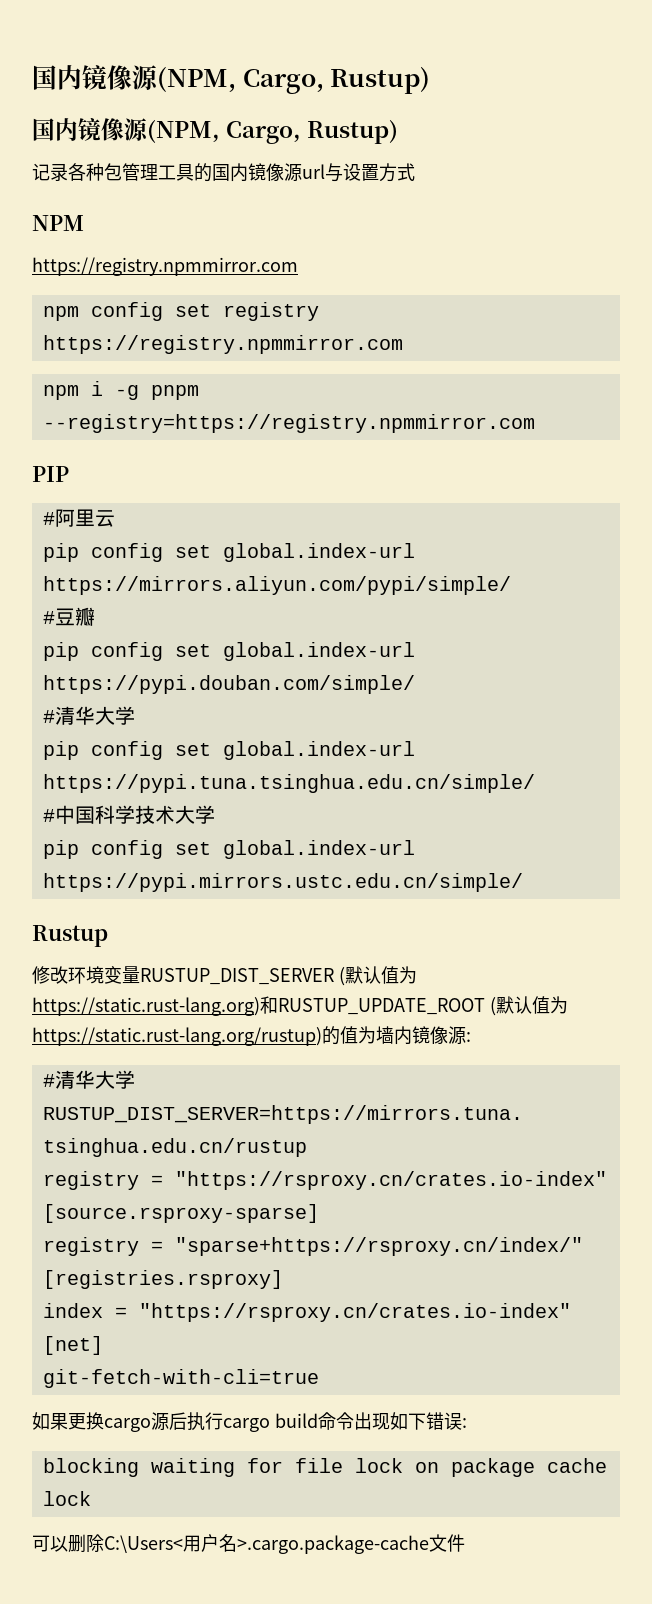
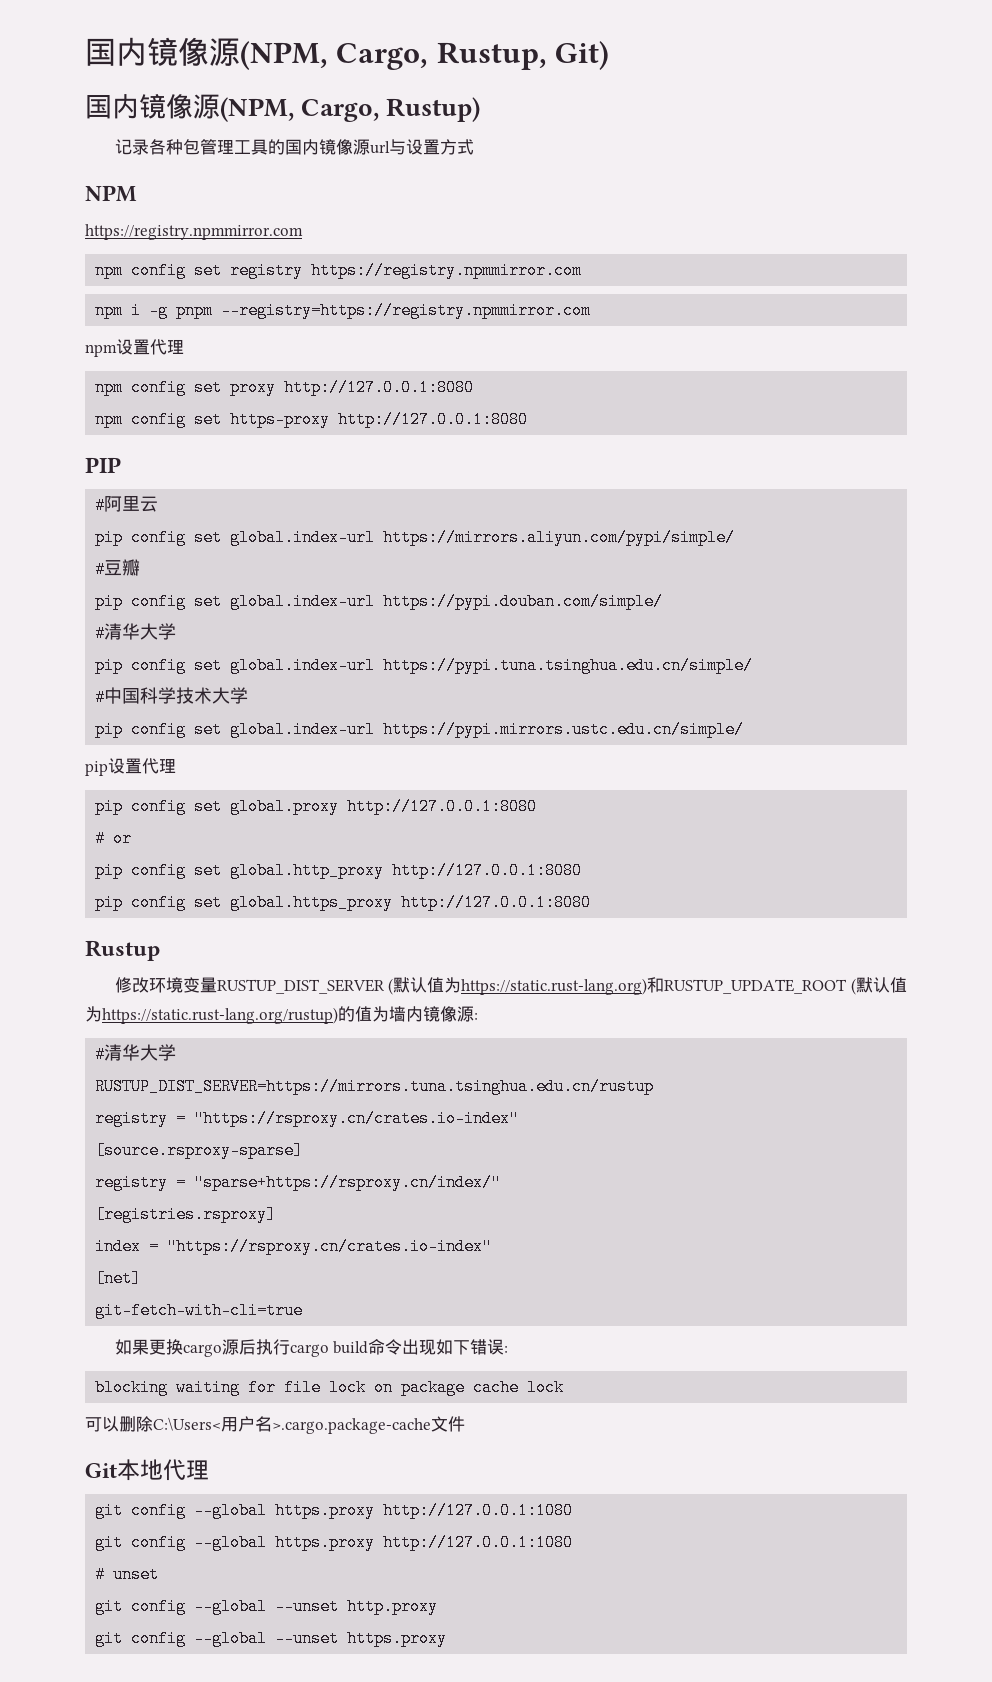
[32,65,431,94] 国内镜像源(NPM, Cargo, Rustup) -> [85,37,610,70] 国内镜像源(NPM, Cargo, Rustup, Git)
(535, 423) none -> [85,339,184,357] [95,379,475,396] [95,411,529,428] // npm设置代理 // npm config set proxy http://127.0.0.1:8080 // npm config set https-proxy http://127.0.0.1:8080
(523, 882) none -> [85,758,176,776] [95,798,538,815] [95,830,133,847] [95,862,583,879] [95,894,592,911] // pip设置代理 // pip config set global.proxy http://127.0.0.1:8080 // # or // pip config set global.http_proxy http://127.0.0.1:8080 // pip config set global.https_proxy http://127.0.0.1:8080
(465, 1543) none -> [85,1459,209,1481] [95,1502,574,1519] [95,1534,574,1551] [95,1566,160,1583] [95,1598,439,1615] [95,1630,448,1647] // Git本地代理 // git config --global https.proxy http://127.0.0.1:1080 // git config --global https.proxy http://127.0.0.1:1080 // # unset // git config --global --unset http.proxy // git config --global --unset https.proxy

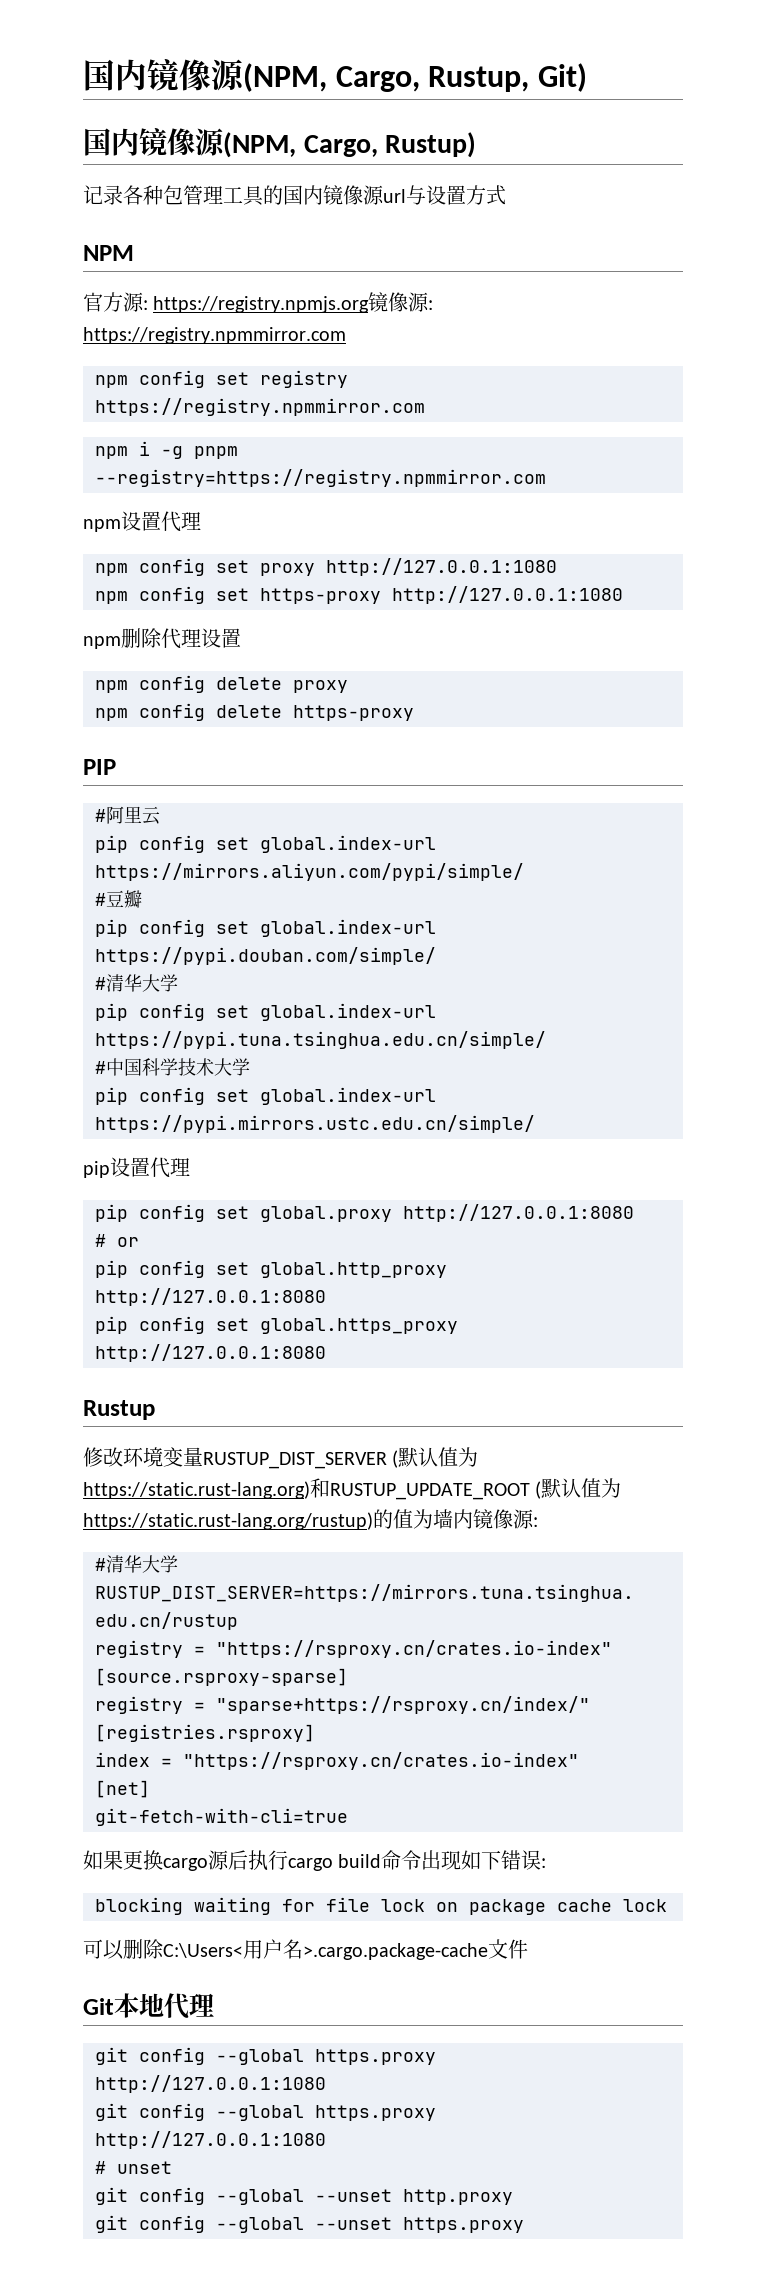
(137, 193) none -> [83,292,434,313] 官方源: https://registry.npmjs.org镜像源:
[284,379,475,396] http://127.0.0.1:8080 -> [326,558,557,576] http://127.0.0.1:1080
[338,411,529,428] http://127.0.0.1:8080 -> [392,586,623,604] [83,628,241,649] [95,675,348,693] [95,703,414,721] http://127.0.0.1:1080 // npm删除代理设置 // npm config delete proxy // npm config delete https-proxy

